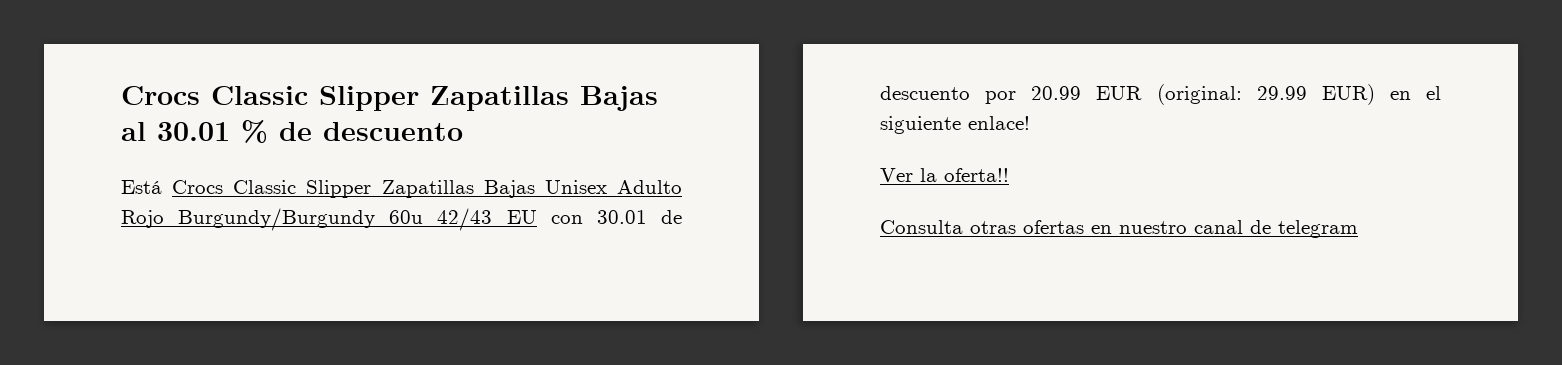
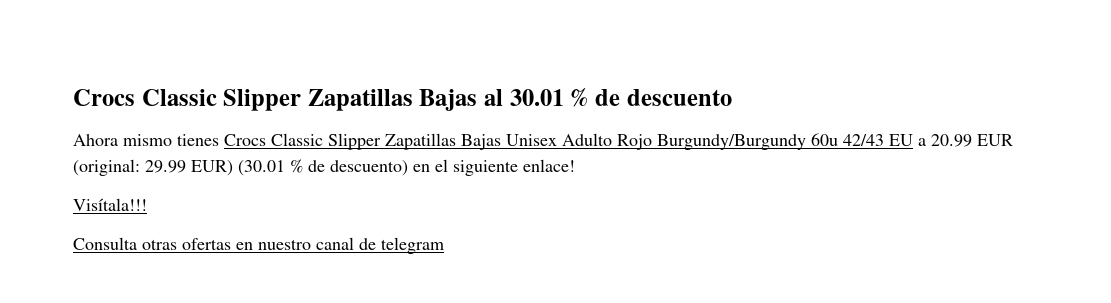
[121,180,162,194] Está -> [73,134,219,146] Ahora mismo tienes
[550,210,682,224] [880,86,1017,104] con 30.01 de descuento por -> [918,138,926,146] a
(1375, 94) none -> [238,159,408,176] (30.01 % de descuento)
[880,168,1009,182] Ver la oferta!! -> [73,198,147,211] Visítala!!!

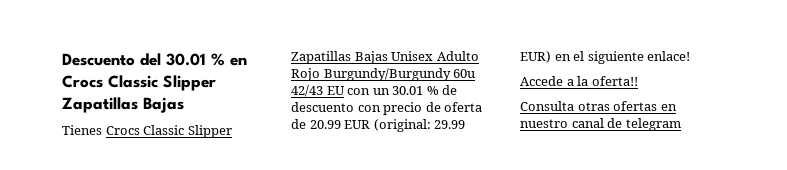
[73,88,732,111] [73,134,219,146] Crocs Classic Slipper Zapatillas Bajas al 30.01 % de descuento // Ahora mismo tienes -> [62,53,247,66] [62,75,216,91] [62,97,184,113] [62,125,102,135] Descuento del 30.01 % en Crocs Classic Slipper Zapatillas Bajas // Tienes
[918,138,926,146] a -> [347,85,458,95] [291,102,483,115] [291,119,306,129] con un 30.01 % de descuento con precio de oferta de
[238,159,408,176] (30.01 % de descuento) -> (551, 57) none
[73,198,147,211] Visítala!!! -> [520,76,638,86] Accede a la oferta!!

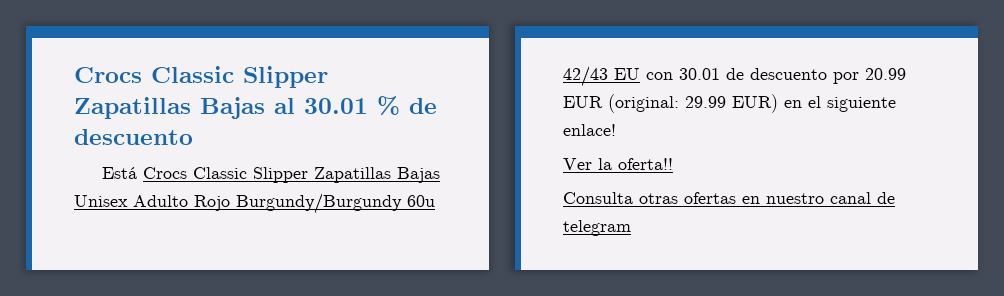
[62,53,247,66] [62,75,216,91] [62,97,184,113] [62,125,102,135] Descuento del 30.01 % en Crocs Classic Slipper Zapatillas Bajas // Tienes -> [74,66,328,88] [74,96,437,119] [74,129,193,145] [102,167,138,179] Crocs Classic Slipper Zapatillas Bajas al 30.01 % de descuento // Está
[372,85,458,95] [291,102,483,115] [291,119,306,129] un 30.01 % de descuento con precio de oferta de -> [679,68,859,84] 30.01 de descuento por
[520,76,574,86] Accede a -> [563,158,592,170] Ver

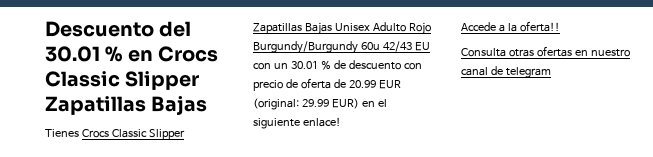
[74,66,328,88] [74,96,437,119] [74,129,193,145] [102,167,138,179] Crocs Classic Slipper Zapatillas Bajas al 30.01 % de descuento // Está -> [45,21,192,37] [45,46,218,62] [45,71,200,90] [45,95,208,115] [45,129,79,137] Descuento del 30.01 % en Crocs Classic Slipper Zapatillas Bajas // Tienes
[679,68,859,84] 30.01 de descuento por -> [273,60,422,70] [253,78,346,91] un 30.01 % de descuento con precio de oferta de
[563,158,592,170] Ver -> [461,22,505,32] Accede a

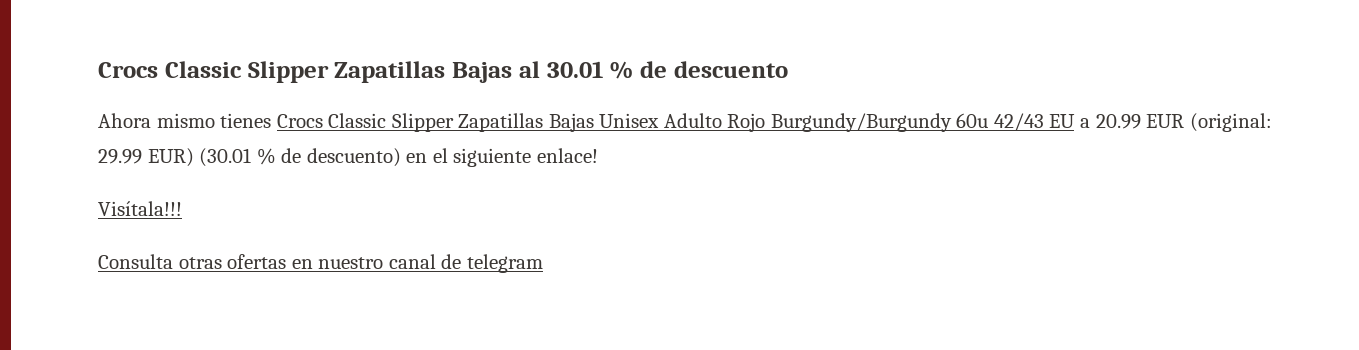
[45,21,192,37] [45,46,218,62] [45,71,200,90] [45,95,208,115] [45,129,79,137] Descuento del 30.01 % en Crocs Classic Slipper Zapatillas Bajas // Tienes -> [98,61,788,83] [98,113,272,128] Crocs Classic Slipper Zapatillas Bajas al 30.01 % de descuento // Ahora mismo tienes
[253,60,422,70] [253,78,346,91] con un 30.01 % de descuento con precio de oferta de -> [1080,118,1091,128] a
(359, 103) none -> [199,148,401,167] (30.01 % de descuento)
[461,21,560,32] Accede a la oferta!! -> [98,201,182,216] Visítala!!!

